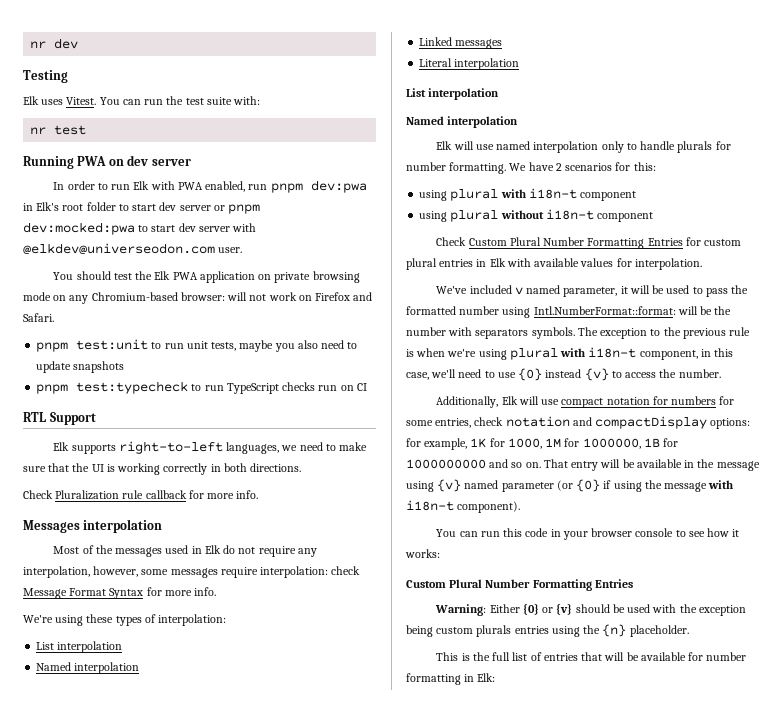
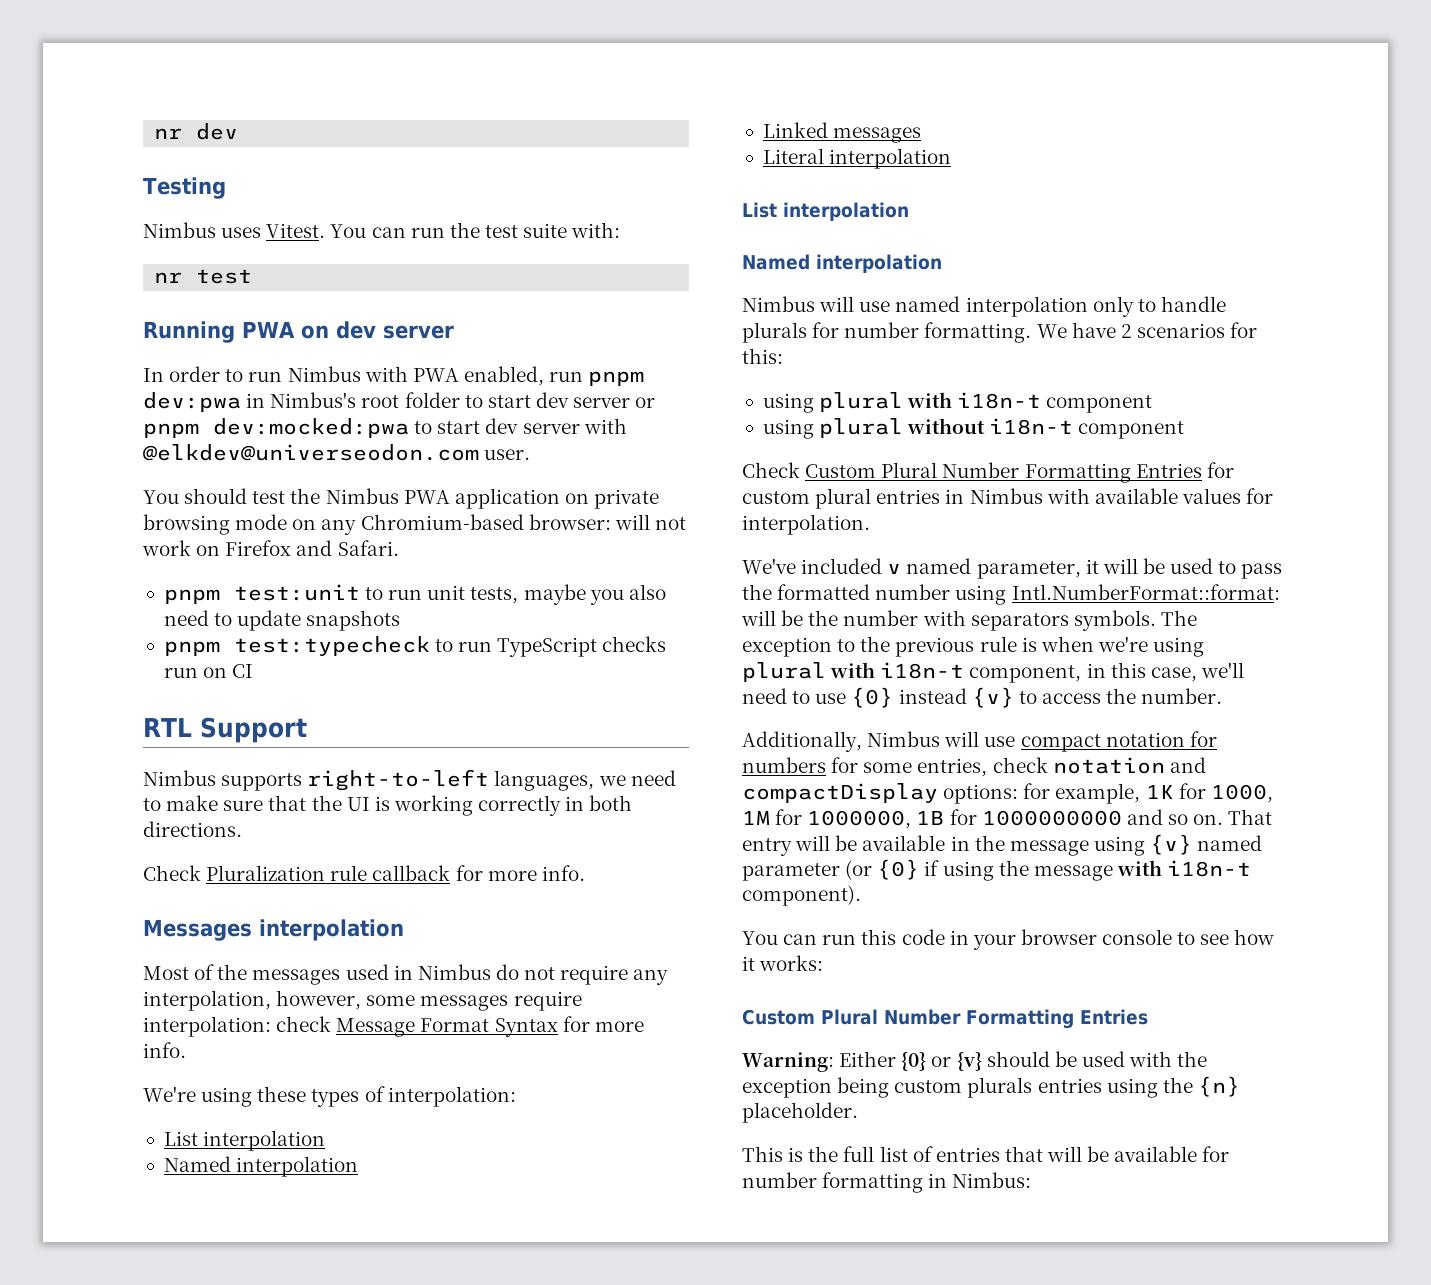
[23,96,39,105] Elk -> [143,222,216,238] Nimbus
[133,181,150,190] Elk -> [287,366,361,382] Nimbus
[36,202,60,211] Elk's -> [270,392,357,408] Nimbus's
[154,271,171,280] Elk -> [325,488,399,504] Nimbus
[53,442,70,451] Elk -> [143,770,216,786] Nimbus
[204,545,221,554] Elk -> [417,964,491,980] Nimbus
[436,141,453,150] Elk -> [742,296,815,312] Nimbus
[489,258,506,267] Elk -> [969,488,1043,504] Nimbus
[501,396,518,405] Elk -> [867,731,941,747] Nimbus
[477,673,496,682] Elk: -> [952,1172,1032,1188] Nimbus:

